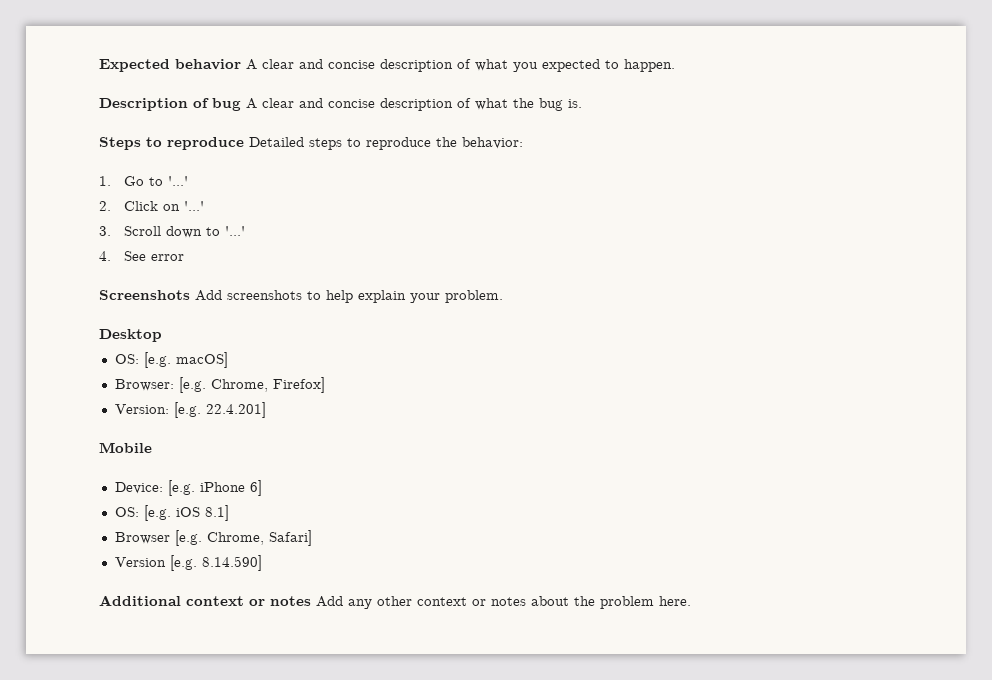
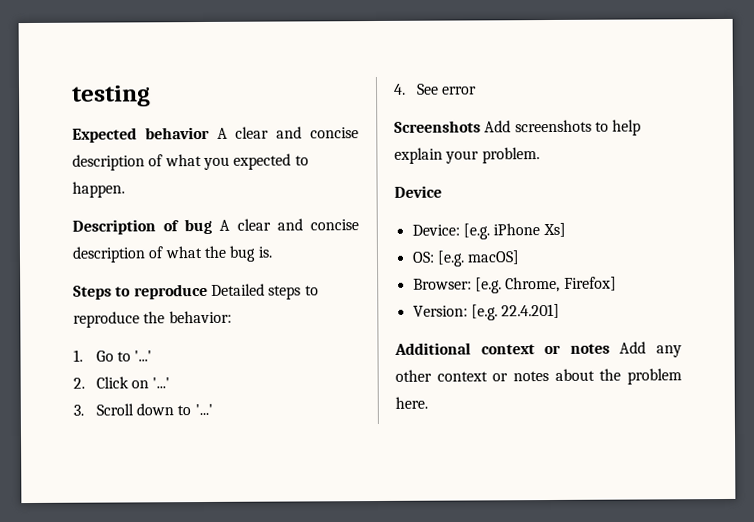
(99, 65) none -> [71,85,151,107] testing //
[99,329,162,342] Desktop -> [394,185,442,198] [411,222,566,240] Device // Device: [e.g. iPhone Xs]
[99,442,152,453] [114,480,262,496] [114,505,229,521] [114,530,312,546] [114,555,262,571] // Mobile // Device: [e.g. iPhone 6] // OS: [e.g. iOS 8.1] // Browser [e.g. Chrome, Safari] // Version [e.g. 8.14.590] -> (561, 311) none

